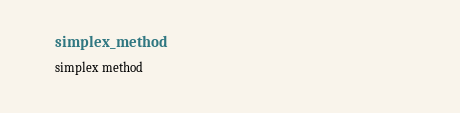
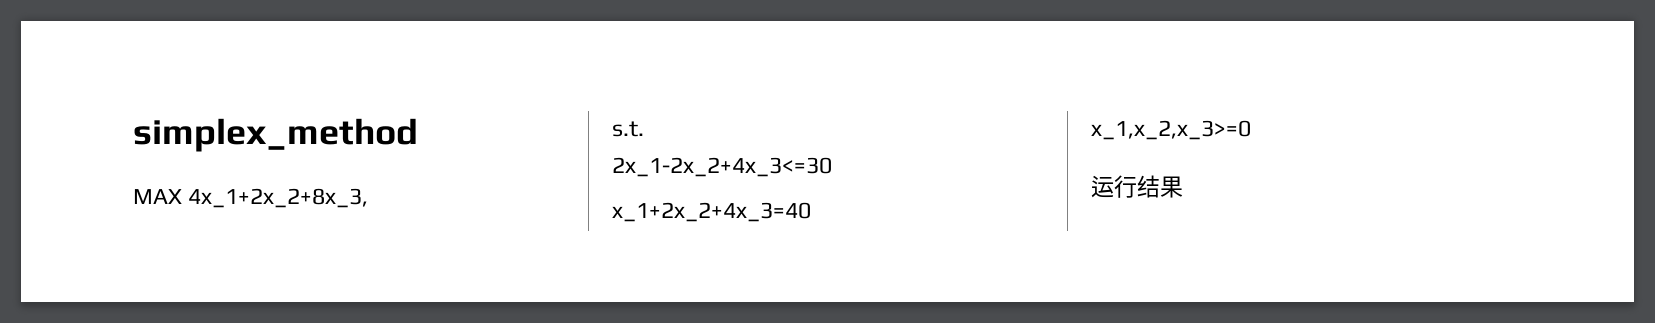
[55,61,143,75] simplex method -> [133,188,369,208] [612,121,644,137] [612,157,832,177] [612,202,811,222] [1091,120,1251,140] [1091,175,1183,198] MAX 4x_1+2x_2+8x_3, // s.t. // 2x_1-2x_2+4x_3<=30 // x_1+2x_2+4x_3=40 // x_1,x_2,x_3>=0 // 运行结果

